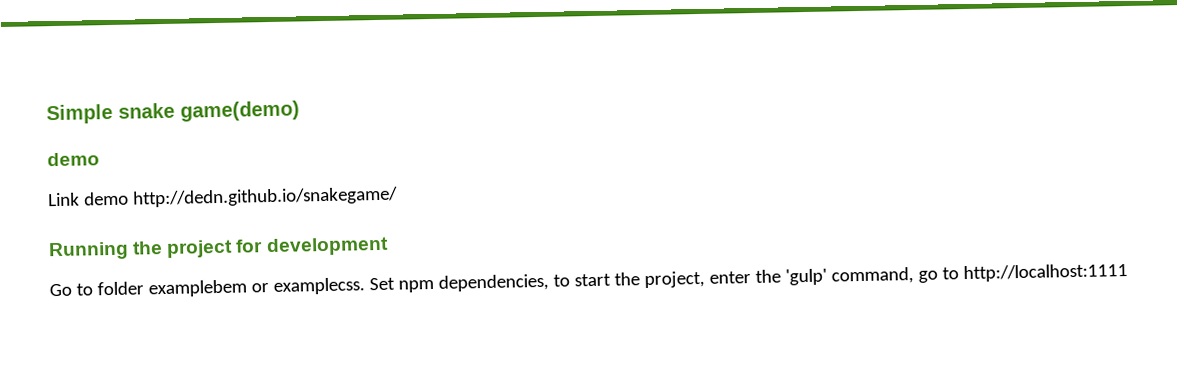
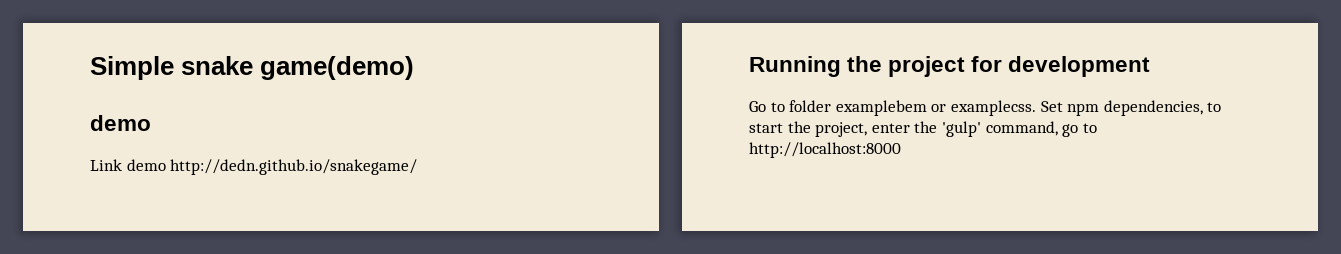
[962,263,1128,283] http://localhost:1111 -> [749,142,901,158] http://localhost:8000

